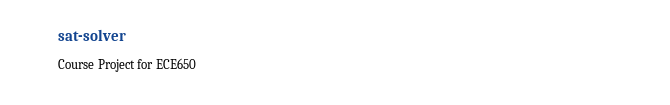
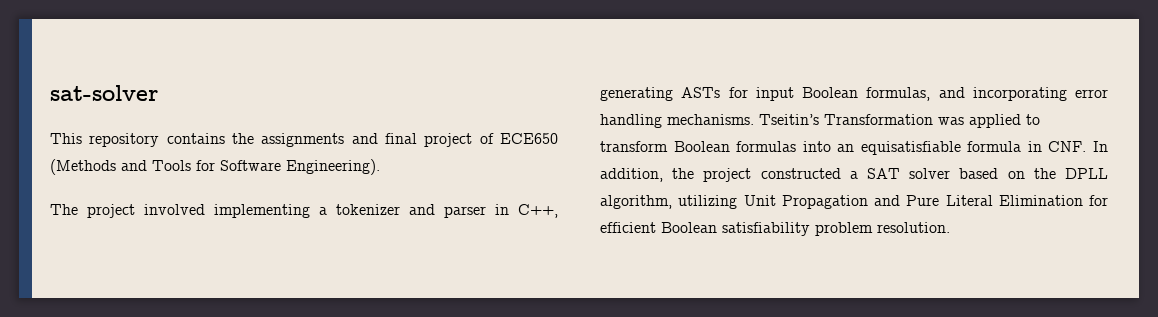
[58,58,196,72] Course Project for ECE650 -> [50,133,558,147] [50,159,380,175] [50,204,558,218] [600,87,1108,101] [600,114,1040,128] [600,141,1108,155] [600,168,1108,182] [600,195,1108,209] [600,222,950,236] This repository contains the assignments and final project of ECE650 (Methods and Tools for Software Engineering). // The project involved implementing a tokenizer and parser in C++, generating ASTs for input Boolean formulas, and incorporating error handling mechanisms. Tseitin’s Transformation was applied to transform Boolean formulas into an equisatisfiable formula in CNF. In addition, the project constructed a SAT solver based on the DPLL algorithm, utilizing Unit Propagation and Pure Literal Elimination for efficient Boolean satisfiability problem resolution.

